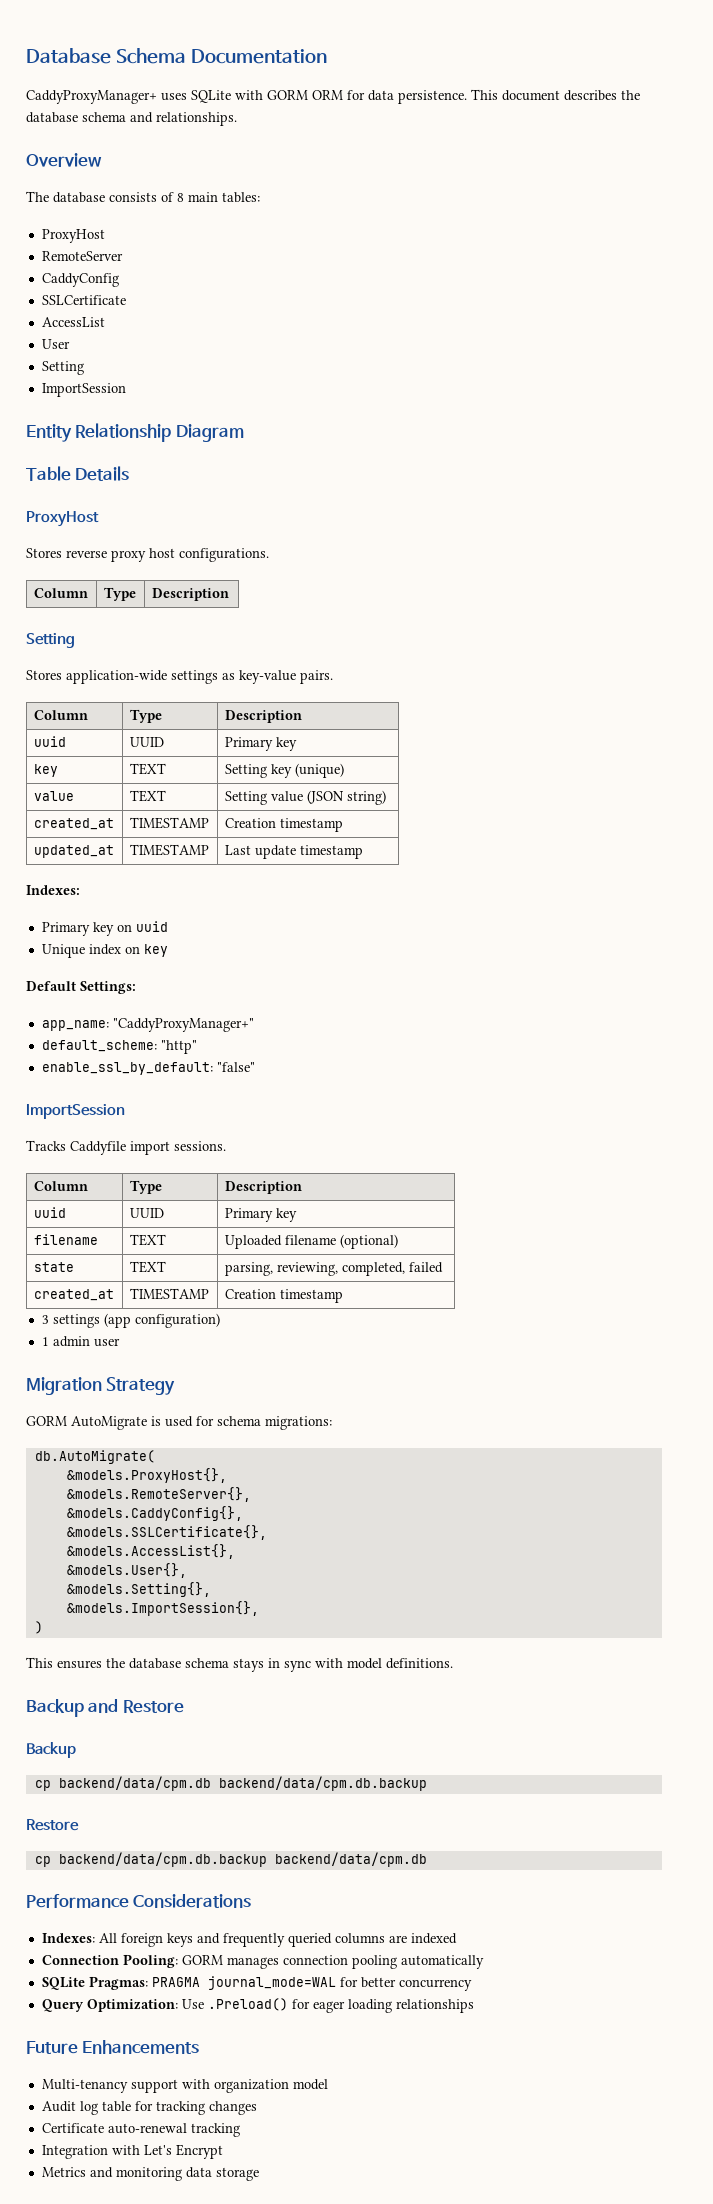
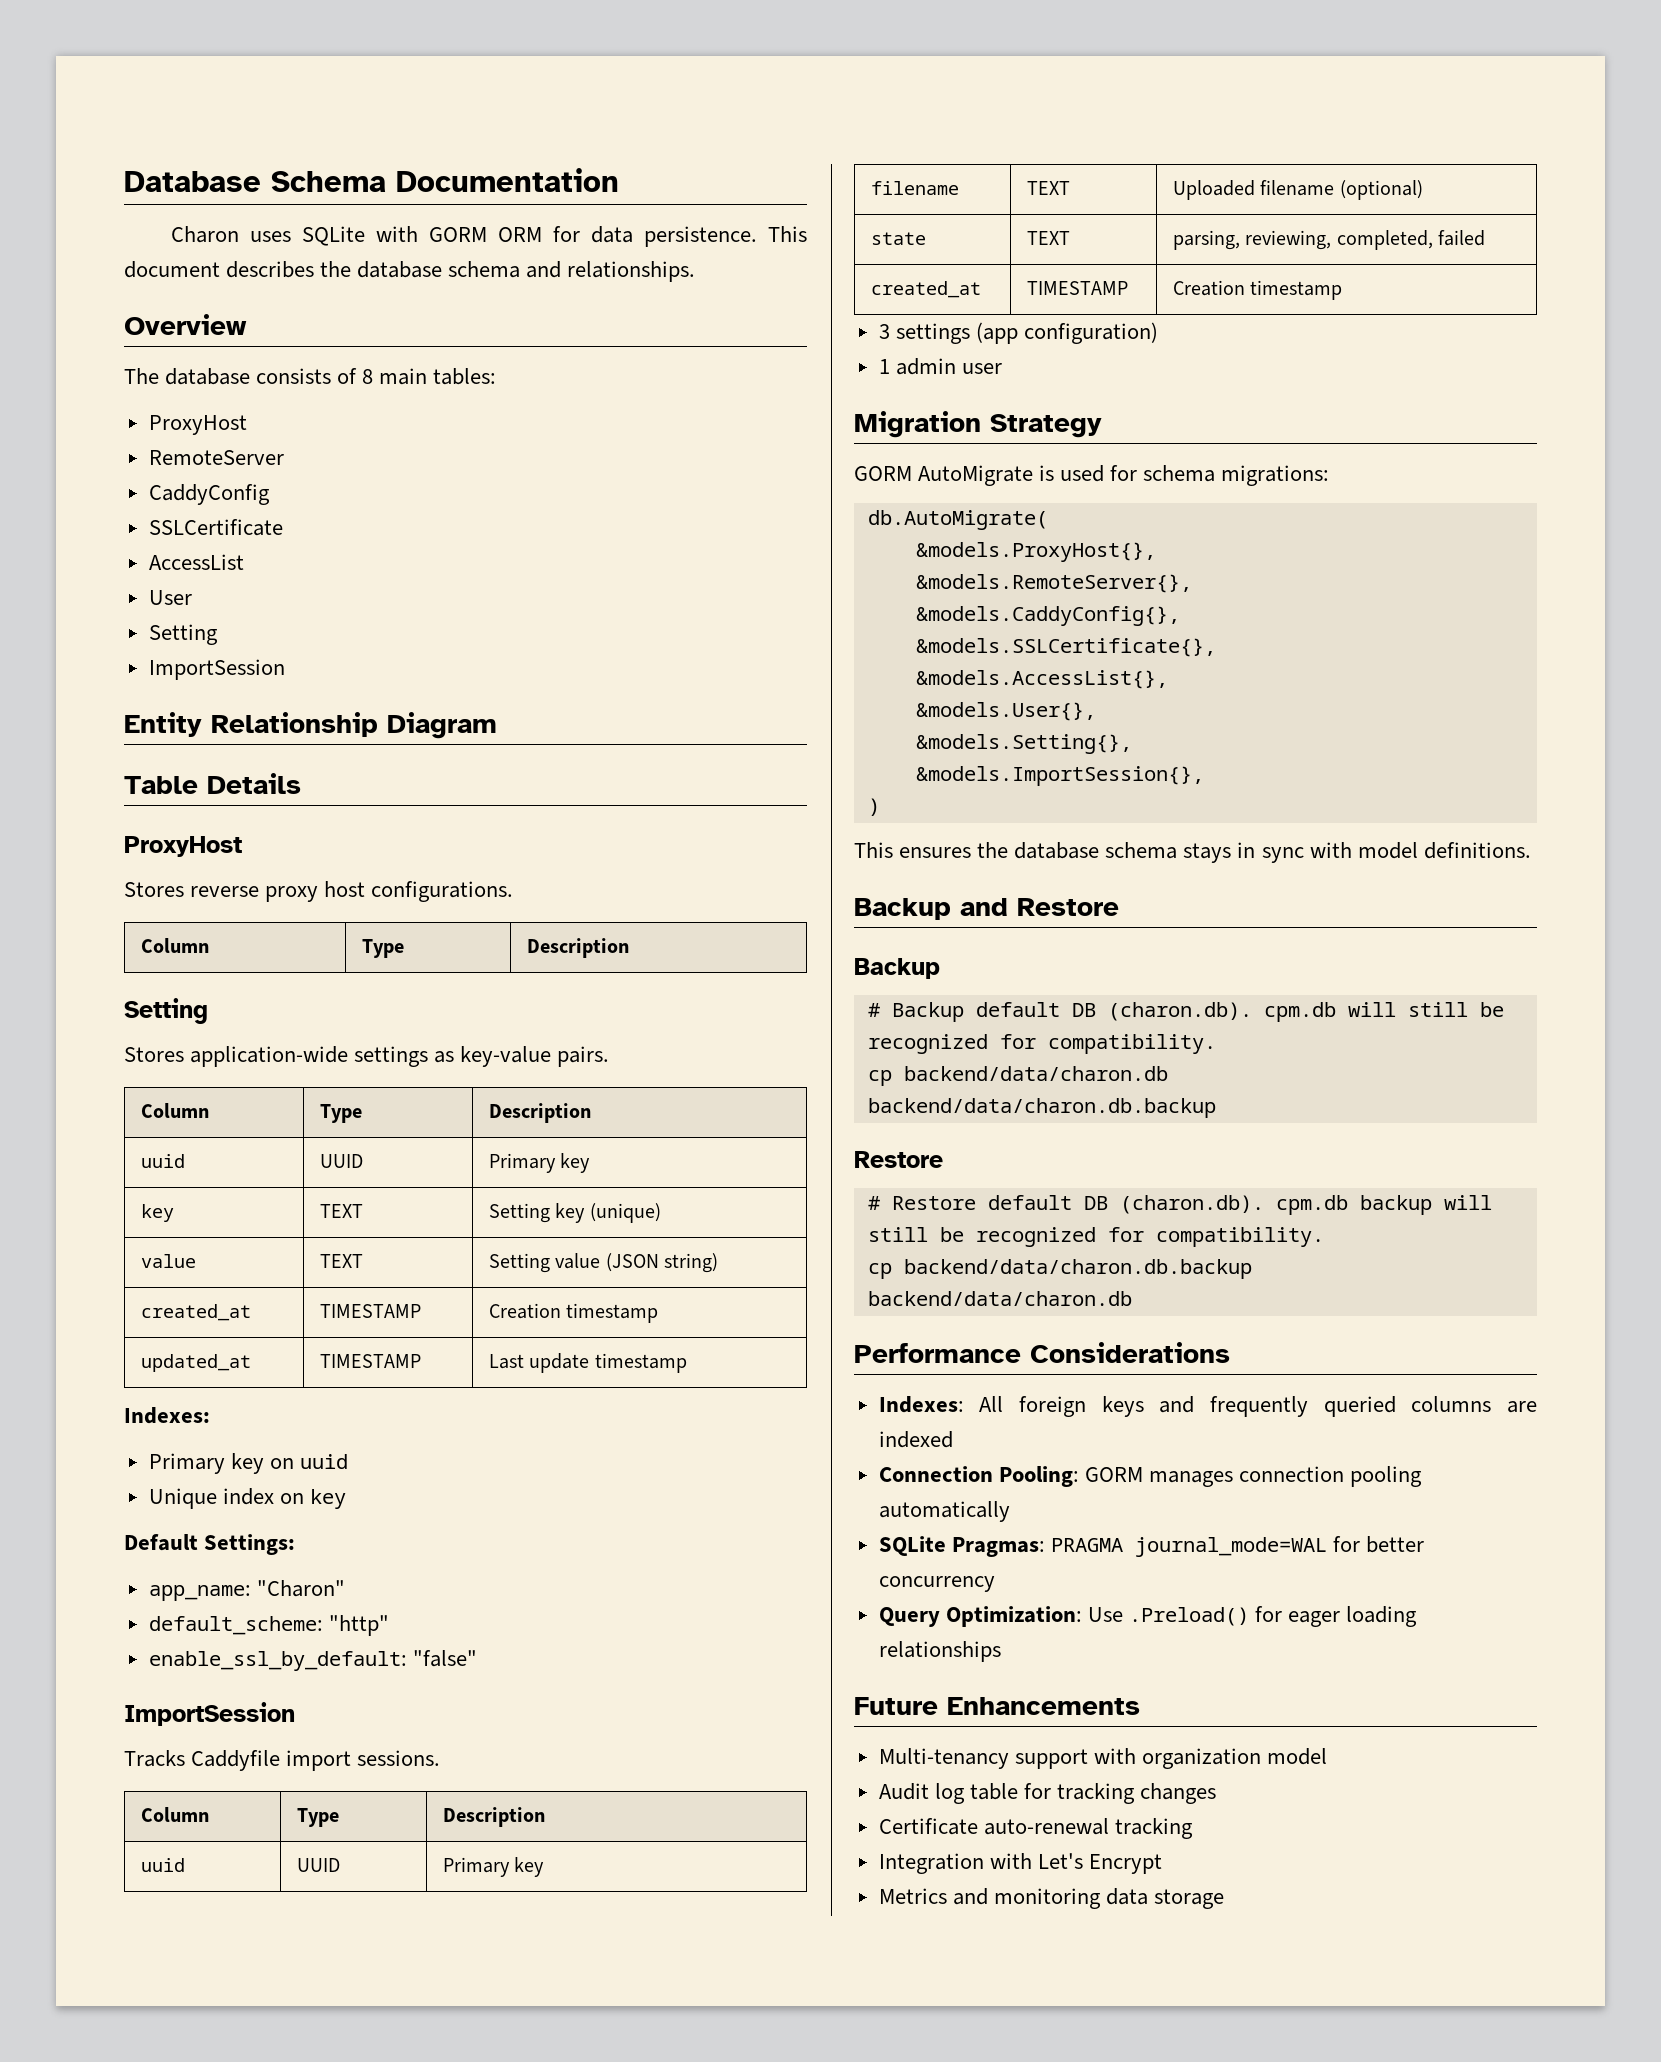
[26,90,157,104] CaddyProxyManager+ -> [170,226,239,243] Charon
[112,1018,254,1032] "CaddyProxyManager+" -> [256,1580,345,1597] "Charon"
[34,1776,427,1791] [26,1819,79,1831] [34,1852,427,1867] // cp backend/data/cpm.db backend/data/cpm.db.backup // Restore // cp backend/data/cpm.db.backup backend/data/cpm.db -> [867,1002,1504,1022] [867,1034,1216,1054] [867,1066,1168,1086] [867,1098,1216,1118] [854,1151,943,1168] [867,1195,1492,1215] [867,1227,1324,1247] [867,1259,1252,1279] [867,1291,1132,1306] // # Backup default DB (charon.db). cpm.db will still be recognized for compatibility. // cp backend/data/charon.db backend/data/charon.db.backup // Restore // # Restore default DB (charon.db). cpm.db backup will still be recognized for compatibility. // cp backend/data/charon.db.backup backend/data/charon.db

